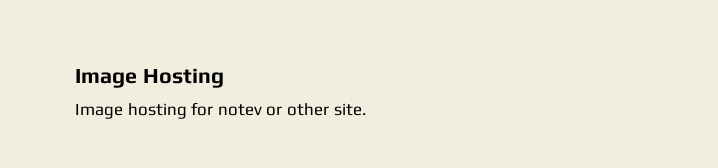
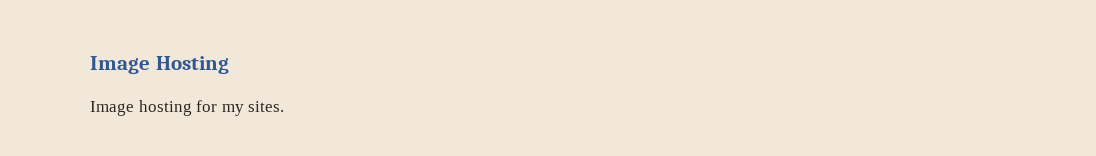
[217,103,366,116] notev or other site. -> [221,101,285,116] my sites.

